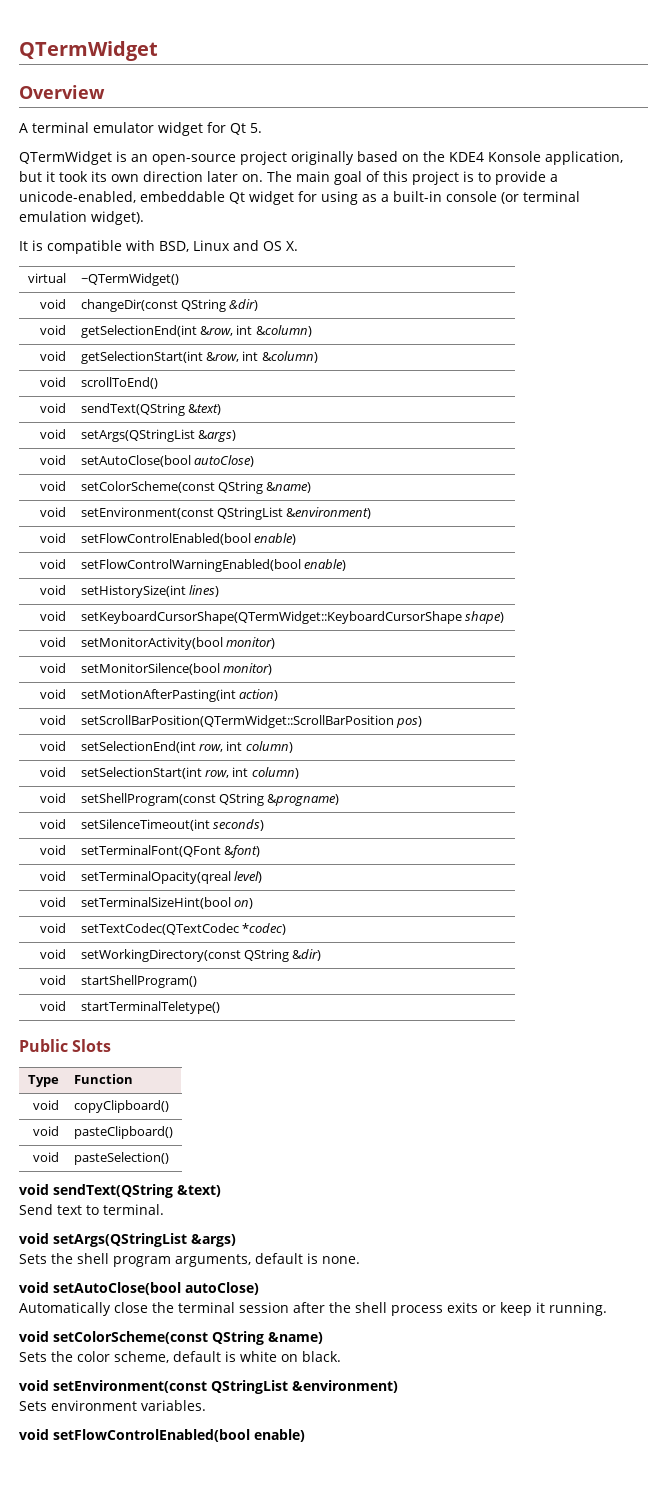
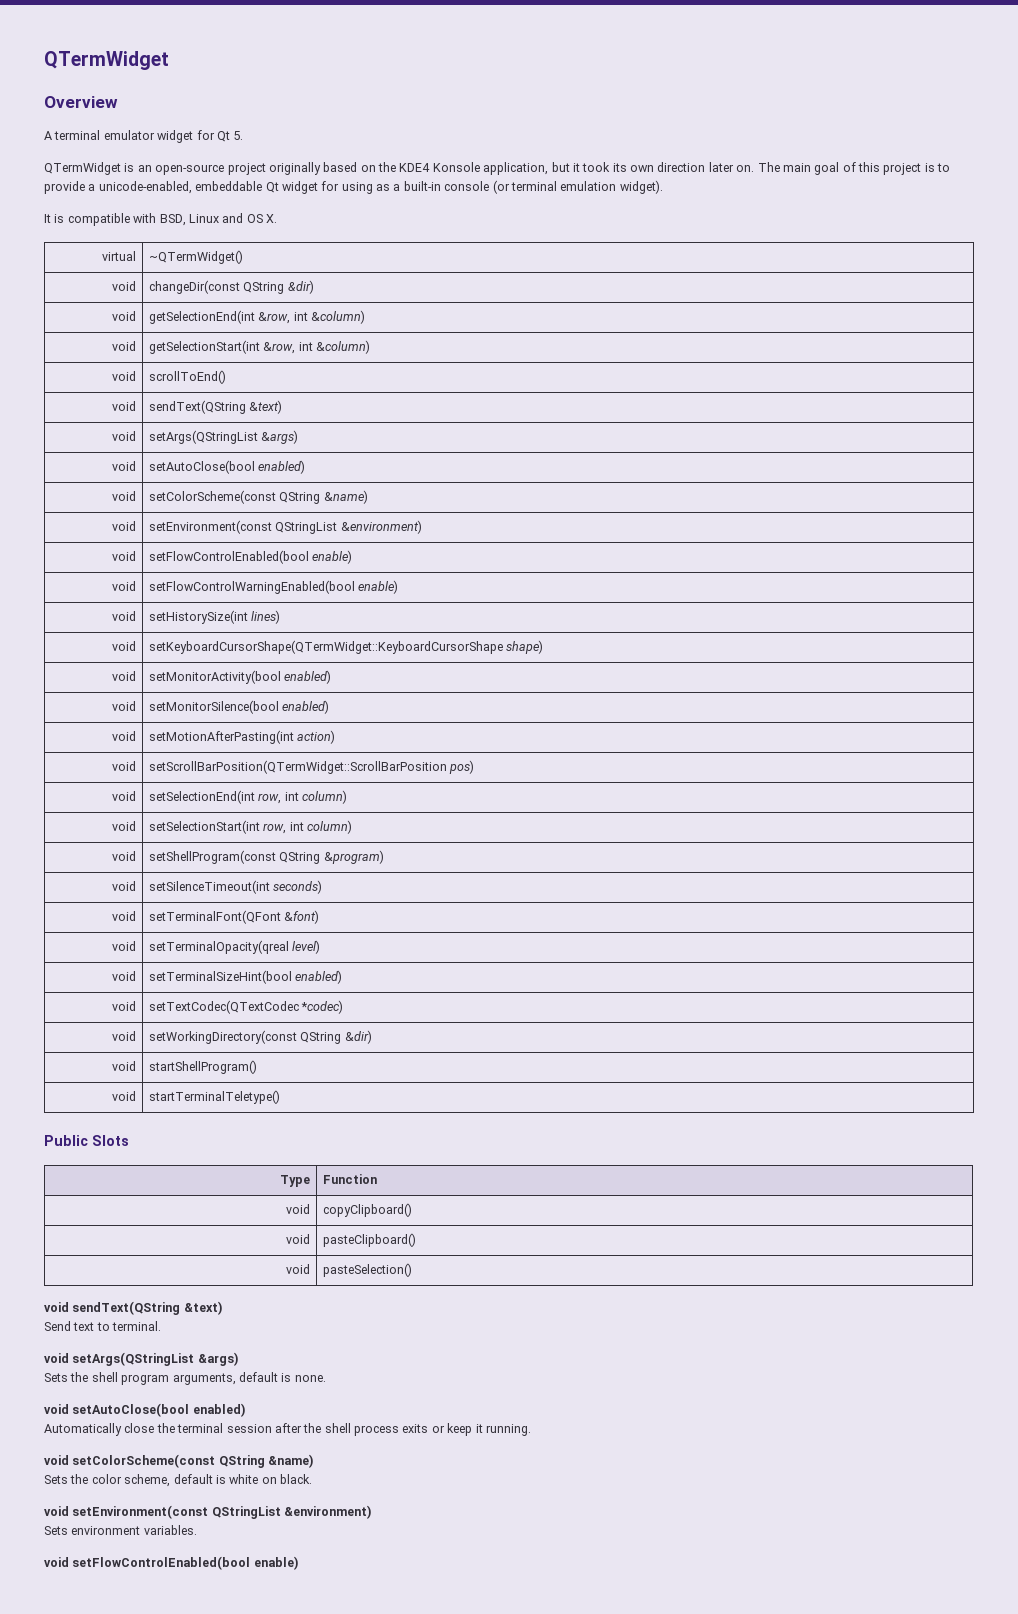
[194,455,255,467] autoClose) -> [258,460,306,474] enabled)
[226,637,276,649] monitor) -> [284,670,332,684] enabled)
[223,663,273,675] monitor) -> [282,700,330,714] enabled)
[267,794,340,806] &progname) -> [323,850,384,864] &program)
[234,898,254,909] on) -> [295,970,343,984] enabled)
[185,1282,259,1295] autoClose) -> [192,1403,245,1417] enabled)

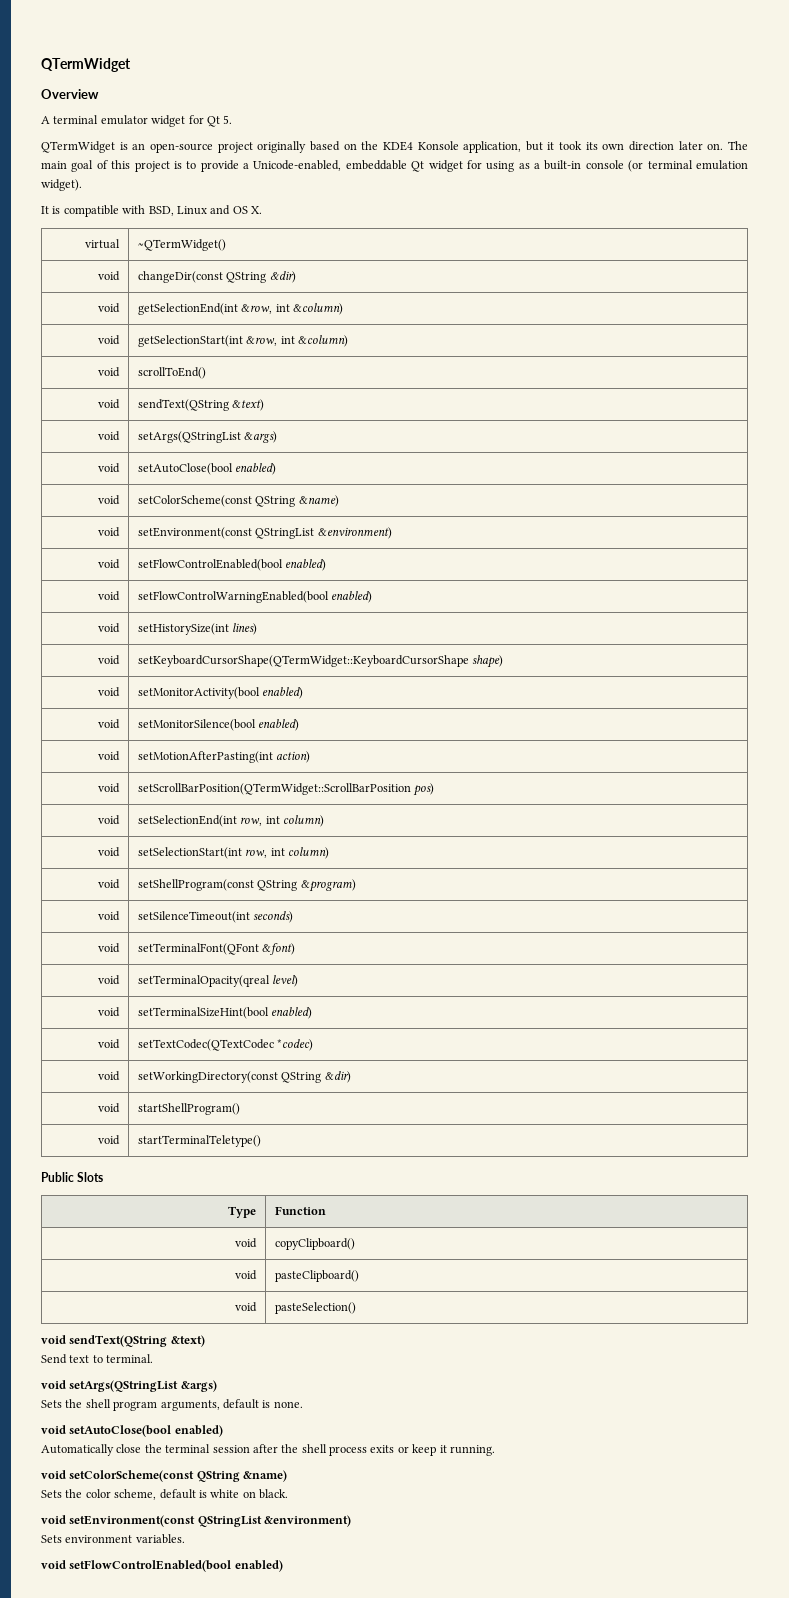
[98,181,192,194] unicode-enabled, -> [253,160,342,171] Unicode-enabled,
[312,550,353,564] enable) -> [285,559,327,571] enabled)
[358,580,399,594] enable) -> [331,591,373,603] enabled)
[253,1556,298,1570] enable) -> [234,1560,283,1572] enabled)

